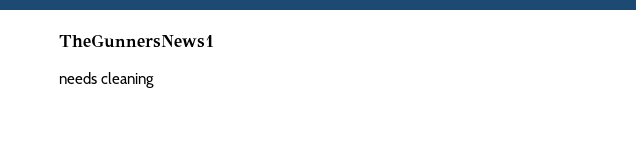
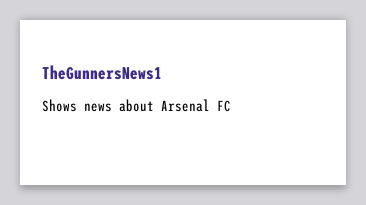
[59,72,155,88] needs cleaning -> [42,99,231,112] Shows news about Arsenal FC

